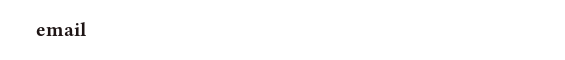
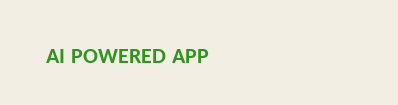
[36,22,87,36] email -> [46,49,209,63] AI POWERED APP

